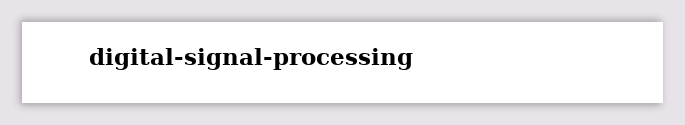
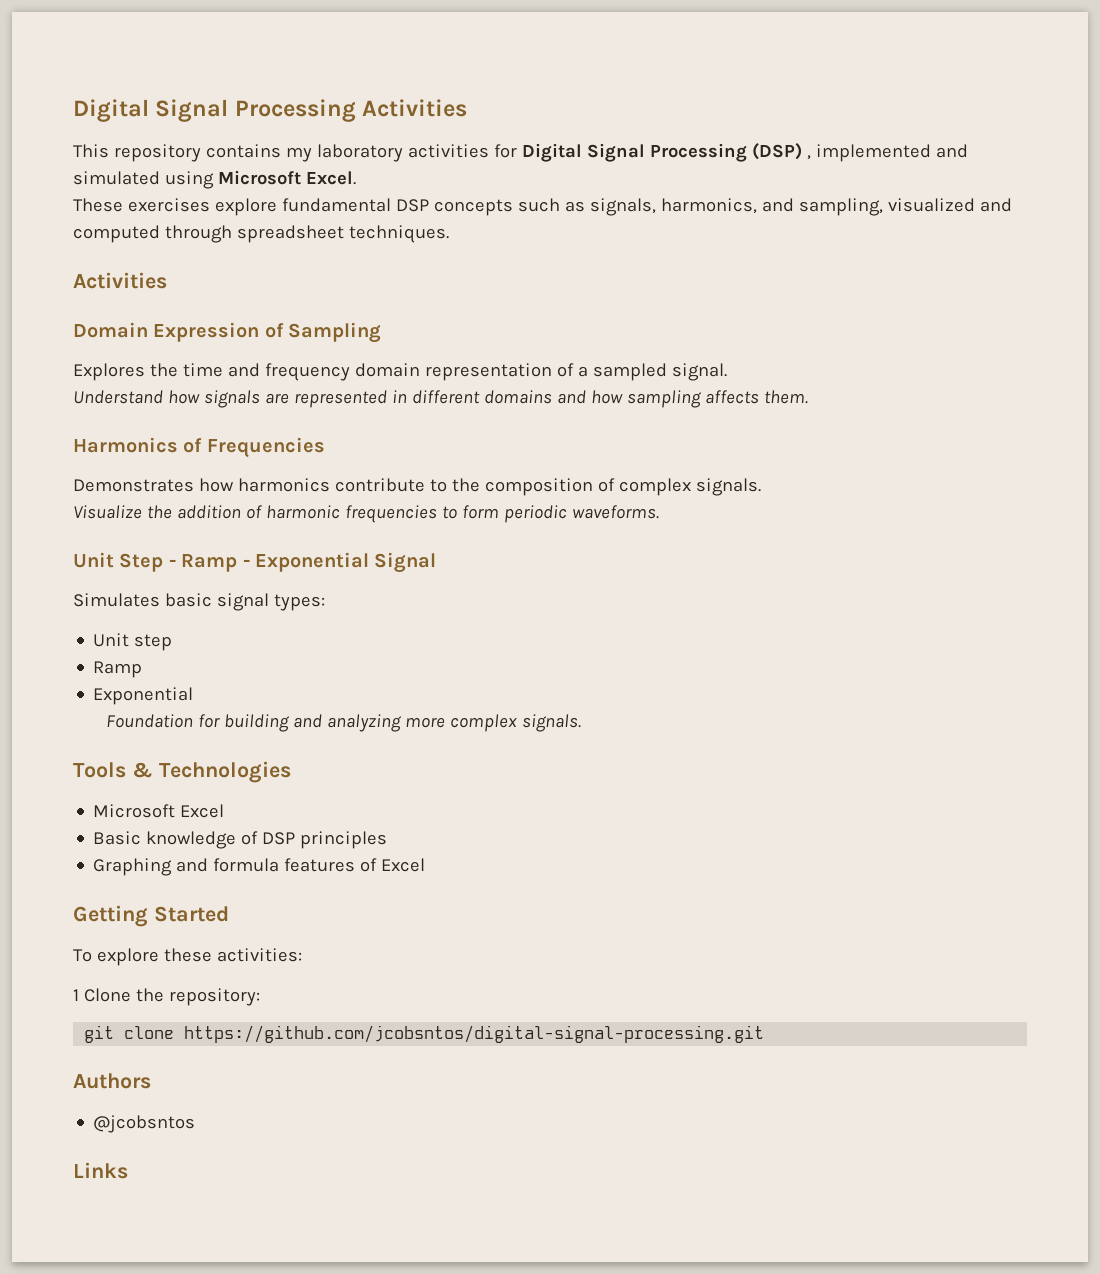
[89,48,413,70] digital-signal-processing -> [73,99,468,122] [73,143,968,162] [73,170,356,189] [73,198,1012,216] [73,225,449,243] [73,272,167,289] [73,322,382,343] [73,363,727,381] [73,390,808,408] [73,437,325,458] [73,478,761,496] [73,505,659,523] [73,552,437,573] [73,593,325,611] [93,633,173,651] [93,661,143,678] [93,687,194,705] [105,714,581,732] [73,761,291,783] [93,804,225,818] [93,831,388,849] [93,858,426,876] [73,905,229,927] [73,948,302,966] [73,988,260,1006] [84,1025,765,1043] [73,1073,151,1089] [93,1115,196,1133] [73,1162,128,1179] Digital Signal Processing Activities // This repository contains my laboratory activities for Digital Signal Processing (DSP) , implemented and simulated using Microsoft Excel. // These exercises explore fundamental DSP concepts such as signals, harmonics, and sampling, visualized and computed through spreadsheet techniques. // Activities // Domain Expression of Sampling // Explores the time and frequency domain representation of a sampled signal. // Understand how signals are represented in different domains and how sampling affects them. // Harmonics of Frequencies // Demonstrates how harmonics contribute to the composition of complex signals. // Visualize the addition of harmonic frequencies to form periodic waveforms. // Unit Step - Ramp - Exponential Signal // Simulates basic signal types: // Unit step // Ramp // Exponential // Foundation for building and analyzing more complex signals. // Tools & Technologies // Microsoft Excel // Basic knowledge of DSP principles // Graphing and formula features of Excel // Getting Started // To explore these activities: // 1 Clone the repository: // git clone https://github.com/jcobsntos/digital-signal-processing.git // Authors // @jcobsntos // Links

